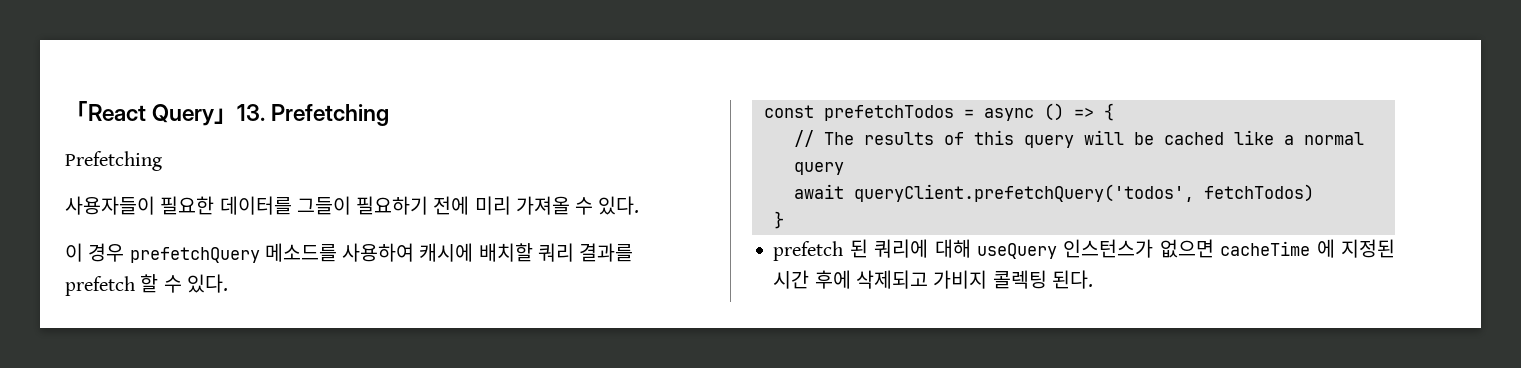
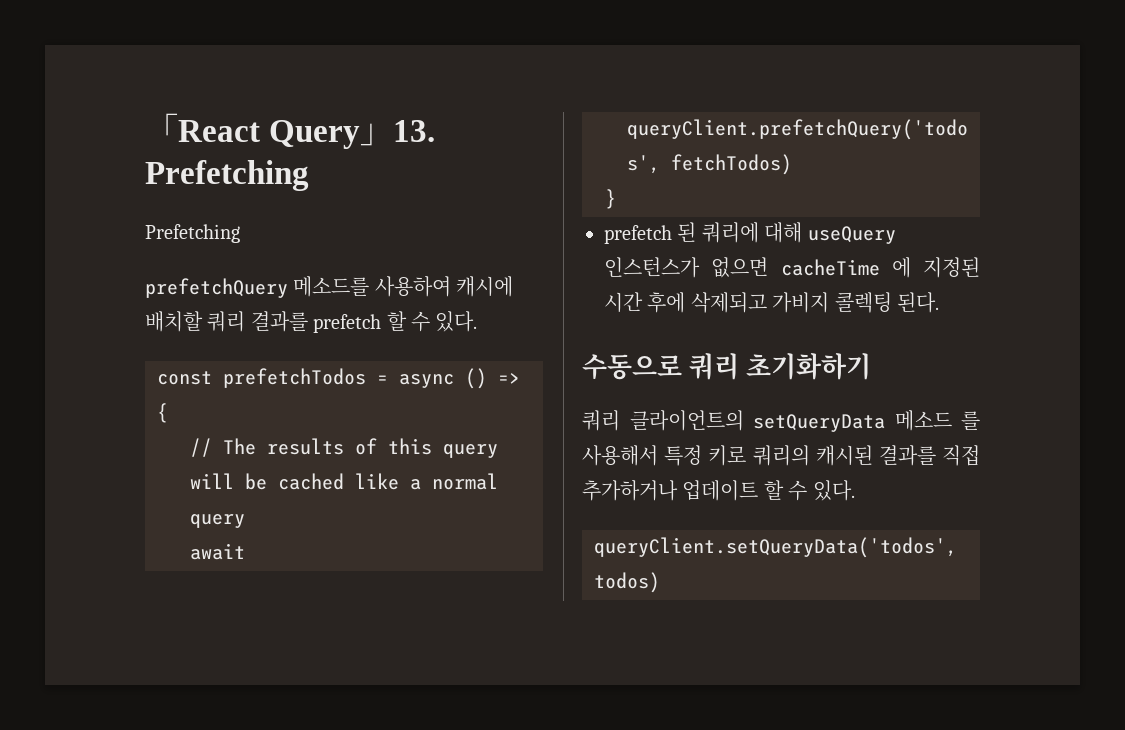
[65,196,640,215] [65,243,125,262] 사용자들이 필요한 데이터를 그들이 필요하기 전에 미리 가져올 수 있다. // 이 경우 -> (240, 233) none
(1093, 279) none -> [582,353,872,380] [582,410,980,432] [582,445,980,466] [582,480,855,501] [594,537,957,558] [594,572,660,593] // 수동으로 쿼리 초기화하기 // 쿼리 클라이언트의 setQueryData 메소드 를 사용해서 특정 키로 쿼리의 캐시된 결과를 직접 추가하거나 업데이트 할 수 있다. // queryClient.setQueryData('todos', todos)

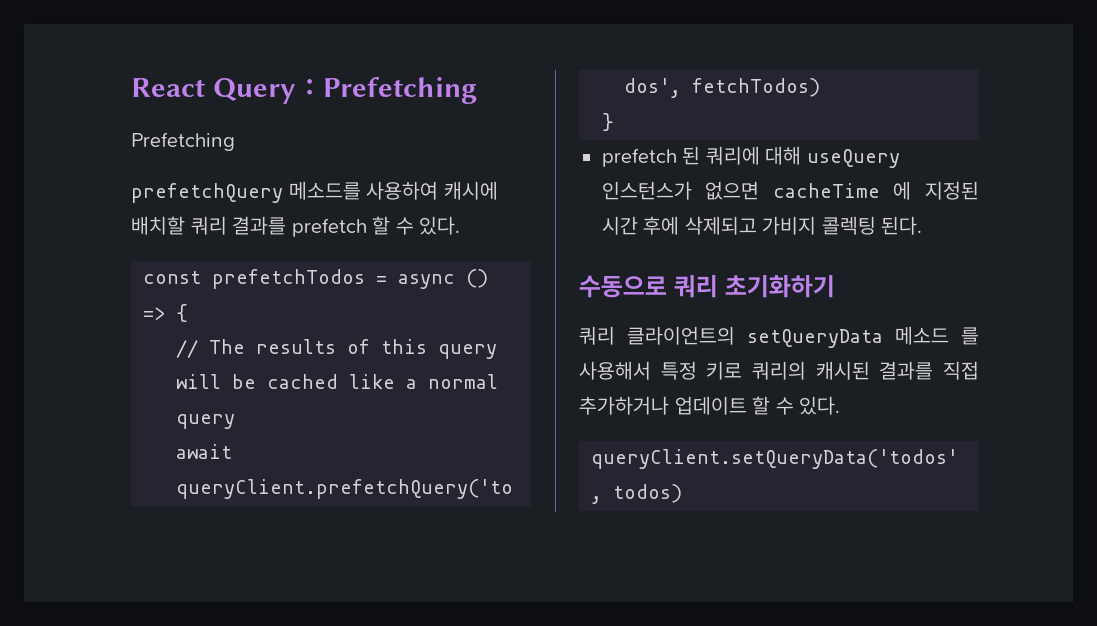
[145,113,178,142] 「 -> (131, 87) none
[359,120,435,146] 」13. -> [295,79,323,97] ：

